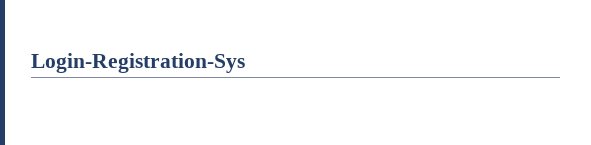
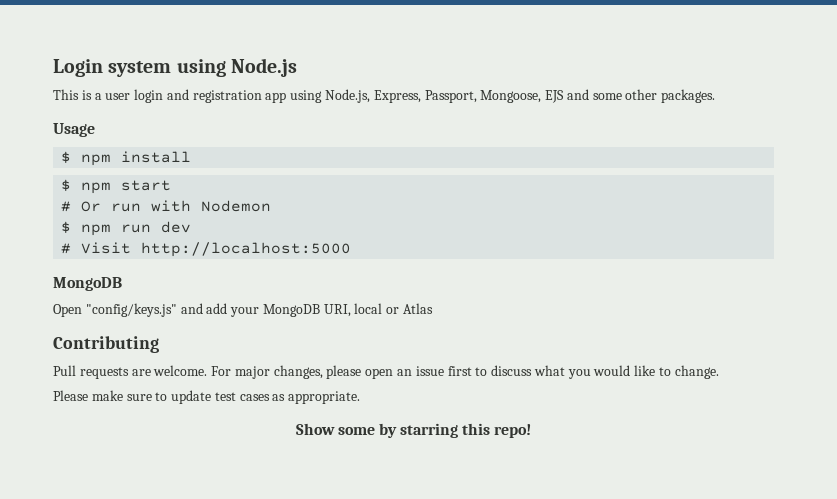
[31,53,245,73] Login-Registration-Sys -> [53,58,297,77] [53,89,716,103] [53,123,95,137] [61,151,192,166] [61,179,172,194] [61,200,272,212] [61,221,192,236] [61,242,352,257] [53,277,122,291] [53,303,434,317] [53,336,159,353] [53,365,719,379] [53,390,361,404] [295,423,532,438] Login system using Node.js // This is a user login and registration app using Node.js, Express, Passport, Mongoose, EJS and some other packages. // Usage // $ npm install // $ npm start // # Or run with Nodemon // $ npm run dev // # Visit http://localhost:5000 // MongoDB // Open "config/keys.js" and add your MongoDB URI, local or Atlas // Contributing // Pull requests are welcome. For major changes, please open an issue first to discuss what you would like to change. // Please make sure to update test cases as appropriate. // Show some by starring this repo!

